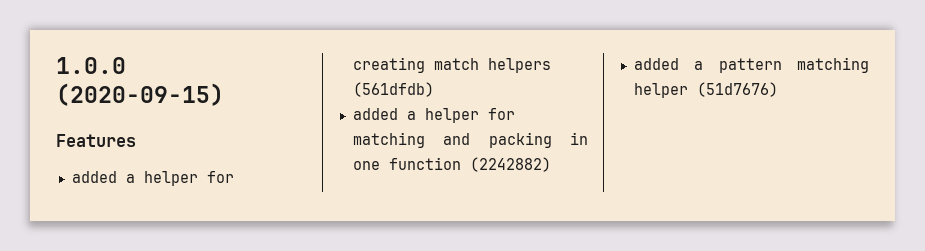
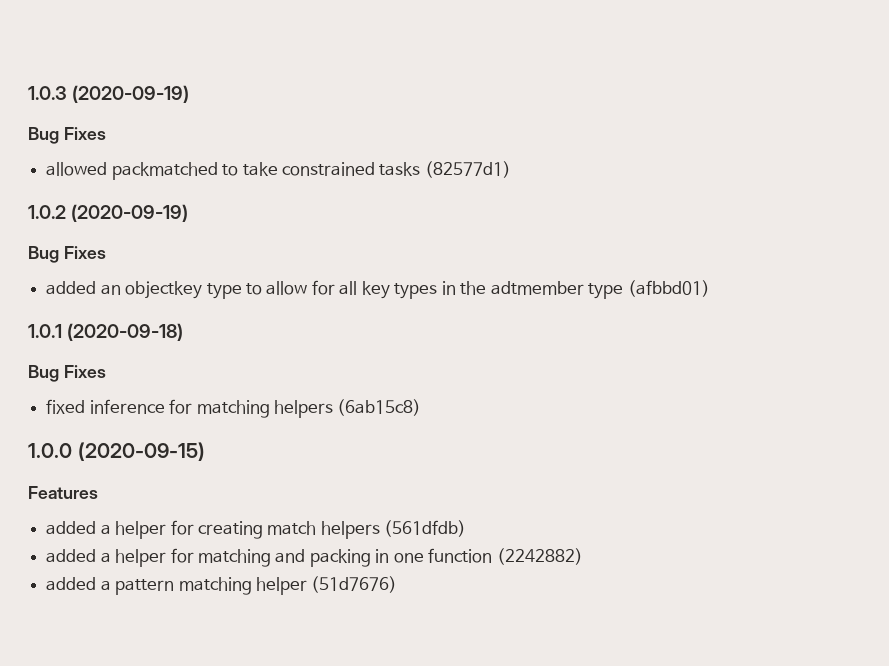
(56, 65) none -> [28,85,190,103] [28,127,106,144] [46,161,511,180] [28,204,189,222] [28,246,106,263] [46,280,710,299] [28,323,184,341] [28,365,106,382] [46,399,422,418] 1.0.3 (2020-09-19) // Bug Fixes // allowed packmatched to take constrained tasks (82577d1) // 1.0.2 (2020-09-19) // Bug Fixes // added an objectkey type to allow for all key types in the adtmember type (afbbd01) // 1.0.1 (2020-09-18) // Bug Fixes // fixed inference for matching helpers (6ab15c8) //

